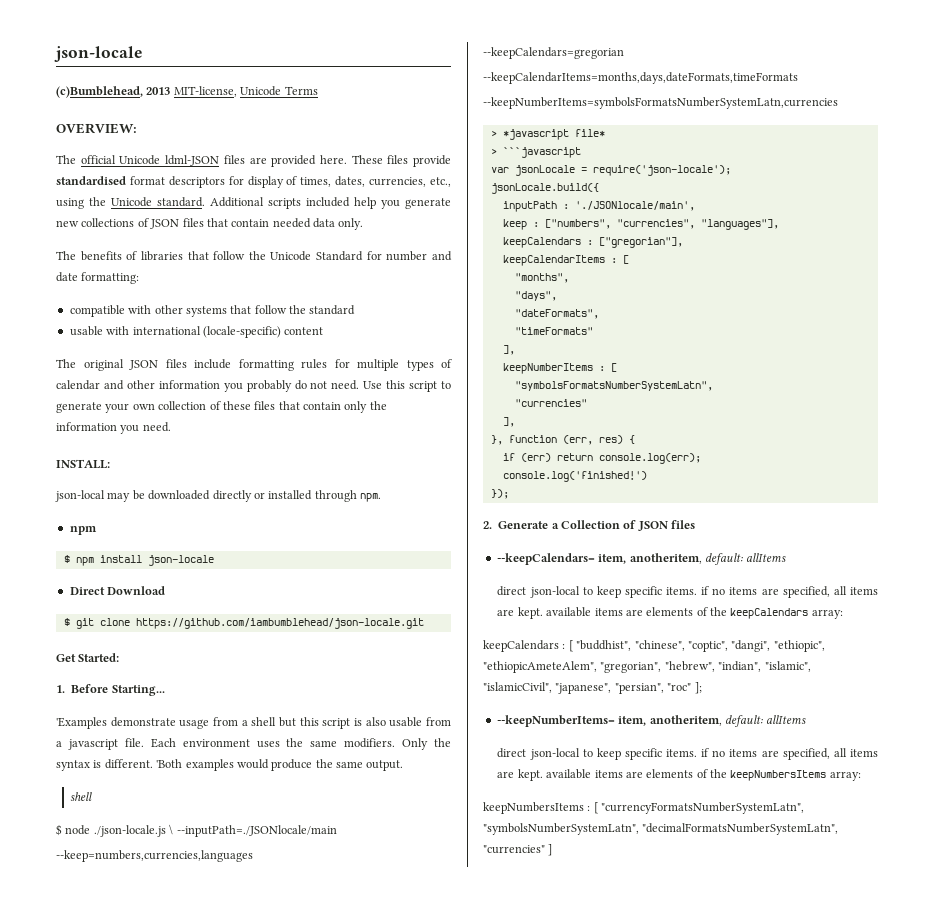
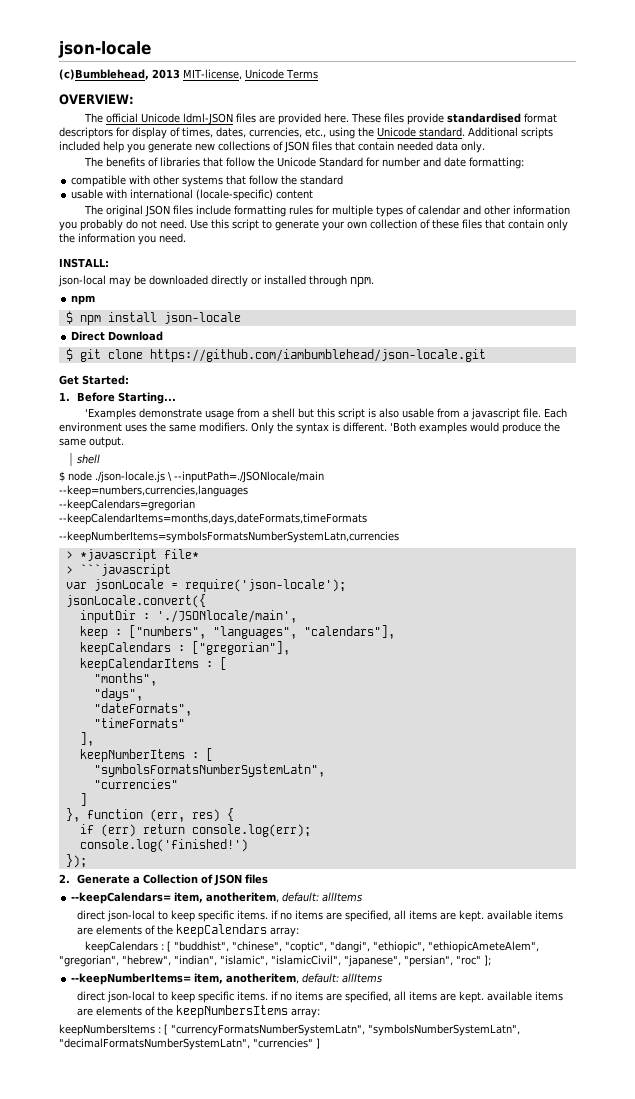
[490,183,599,194] [502,201,557,212] jsonLocale.build({ // inputPath -> [65,594,206,608] [79,610,136,623] jsonLocale.convert({ // inputDir
[616,219,779,230] "currencies", "languages"], -> [212,625,395,639] "languages", "calendars"],
[502,417,515,427] ], -> [79,793,87,806] ]

